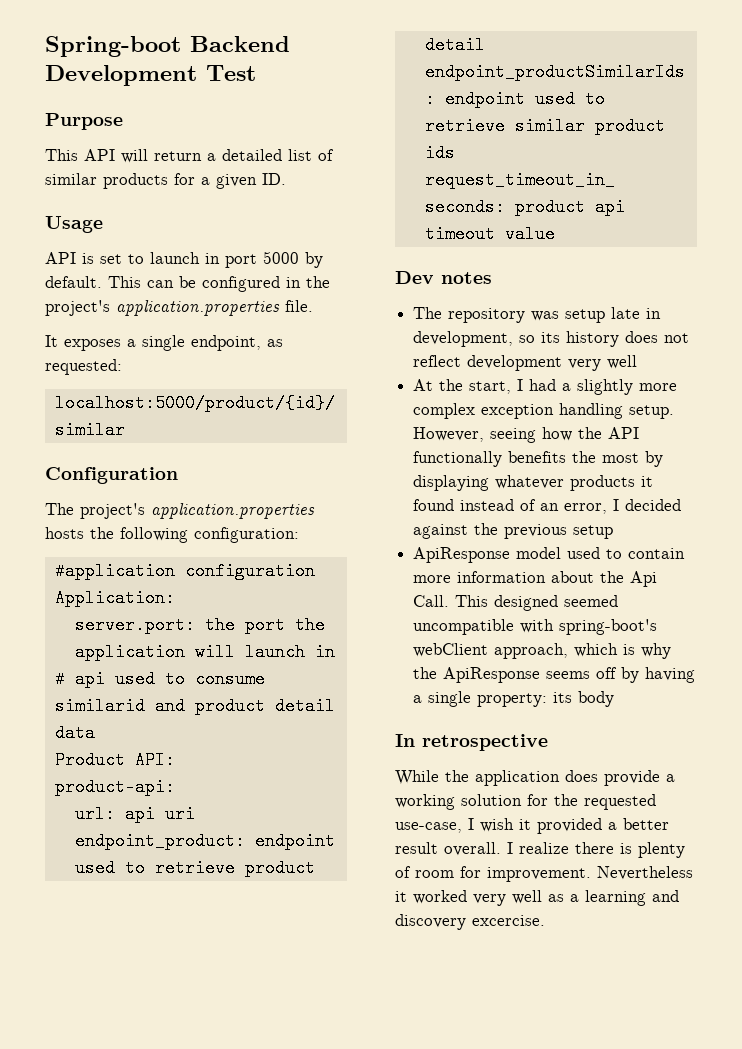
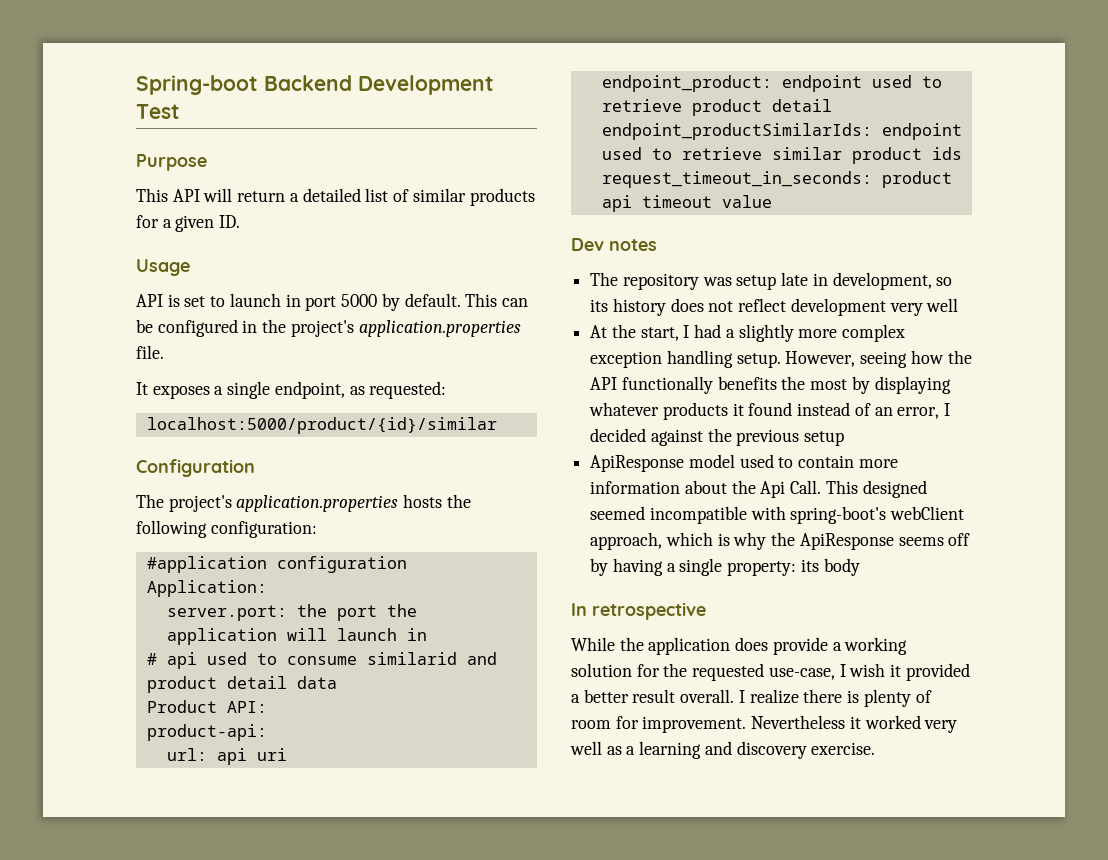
[413,619,515,635] uncompatible -> [649,506,747,524] incompatible
[472,915,545,926] excercise. -> [811,742,876,755] exercise.

